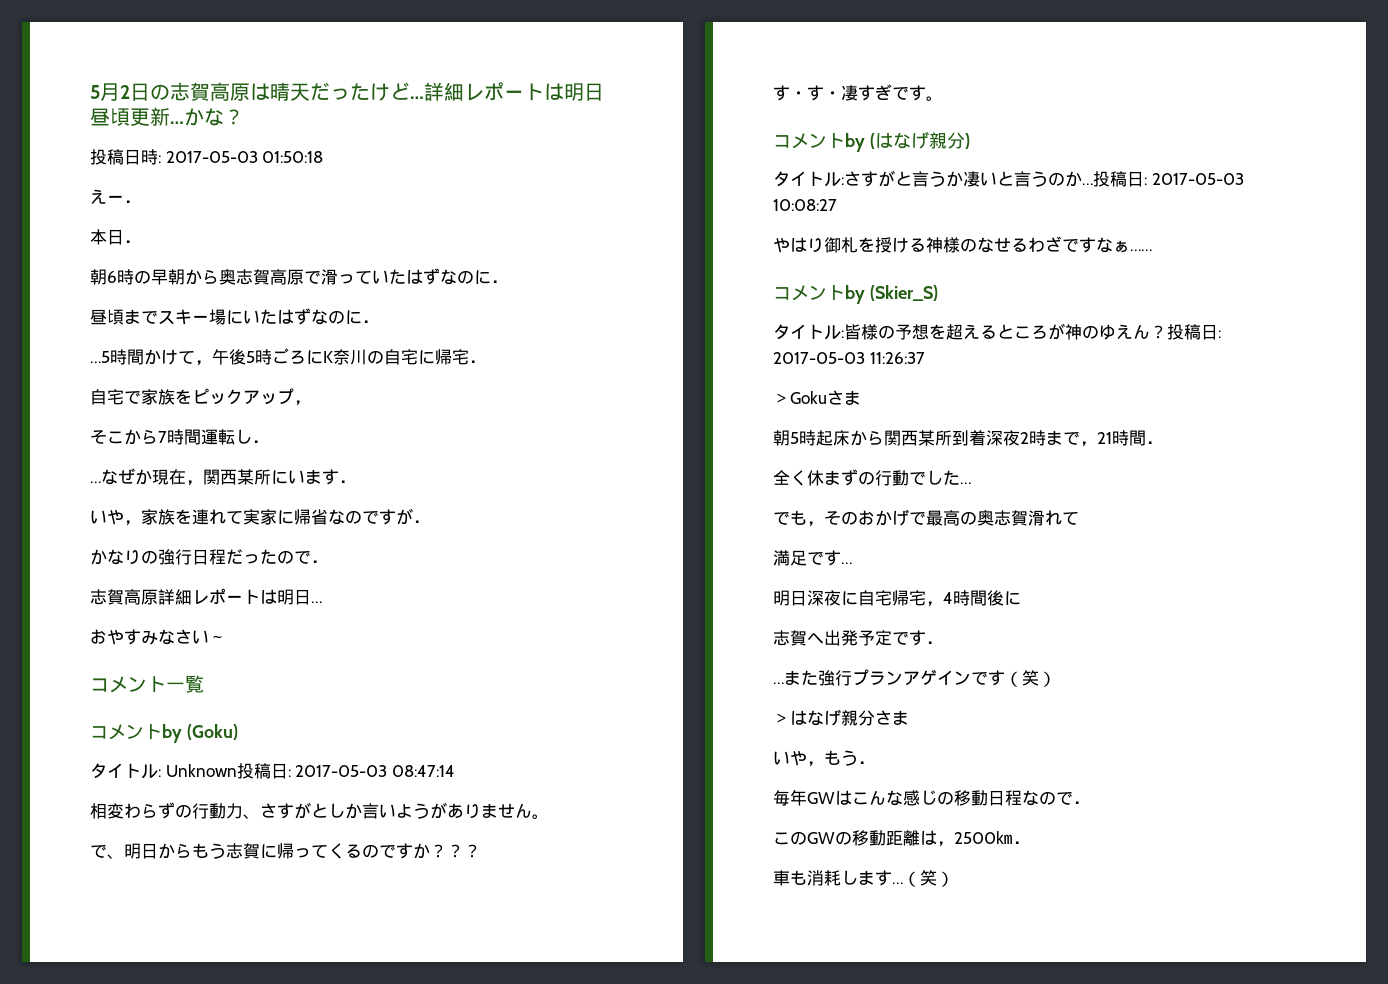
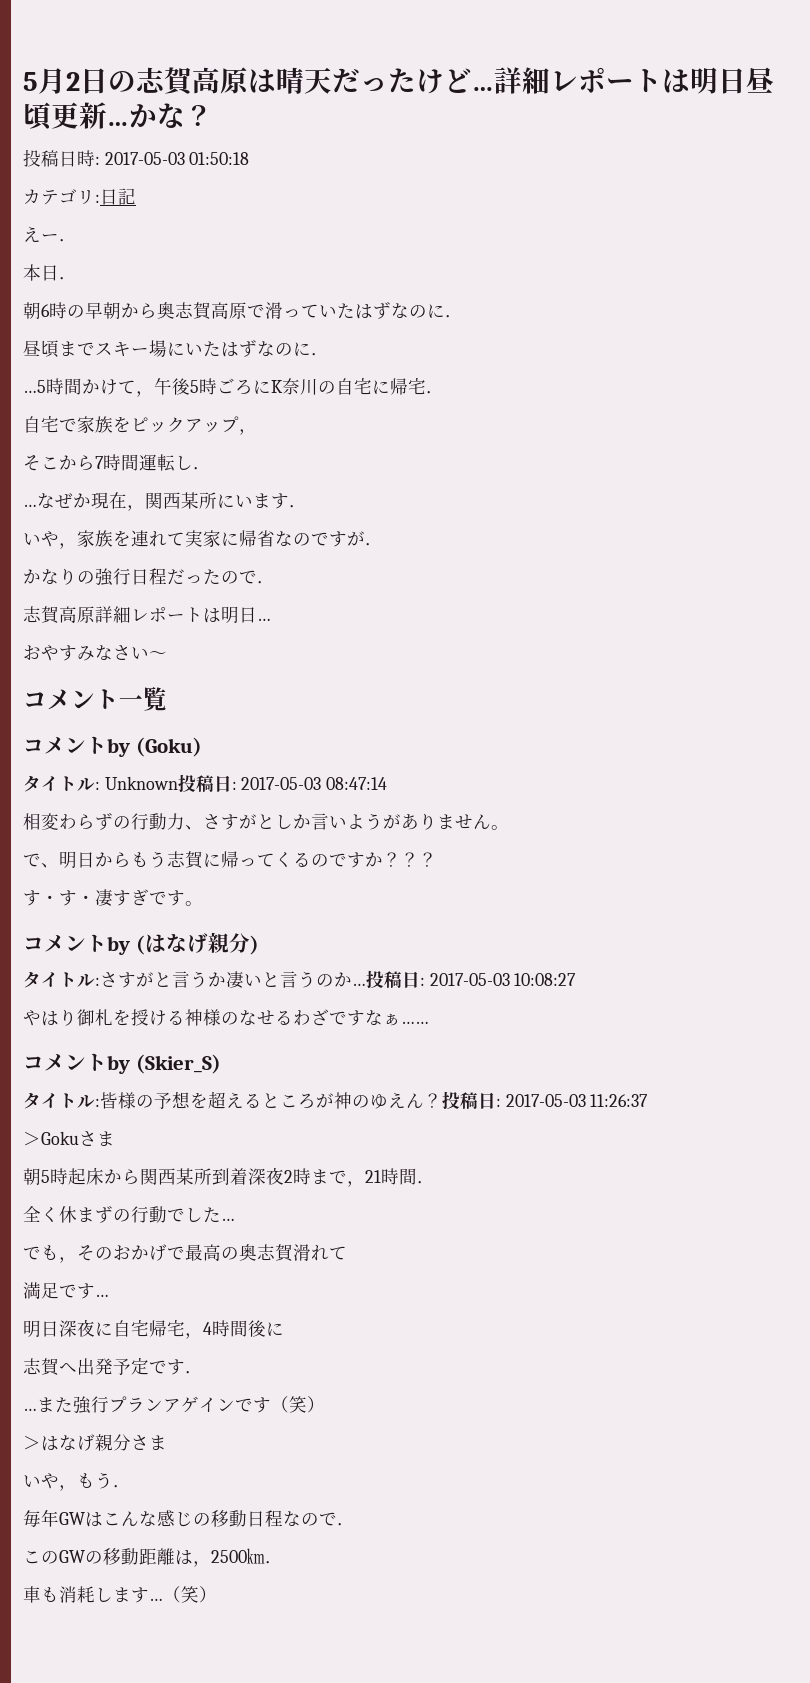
(324, 157) none -> [23,188,136,205] // カテゴリ:日記

